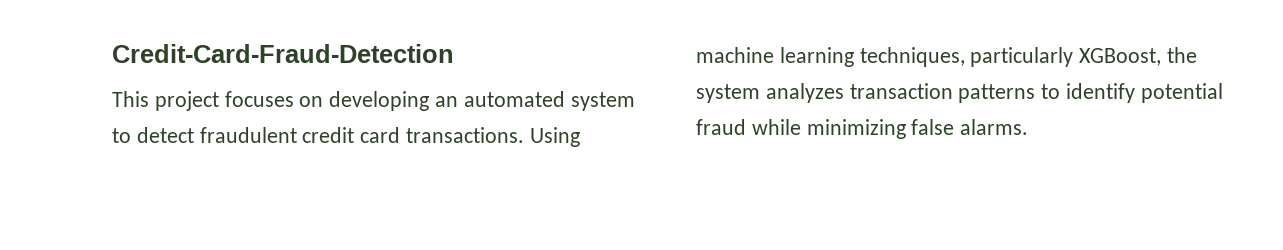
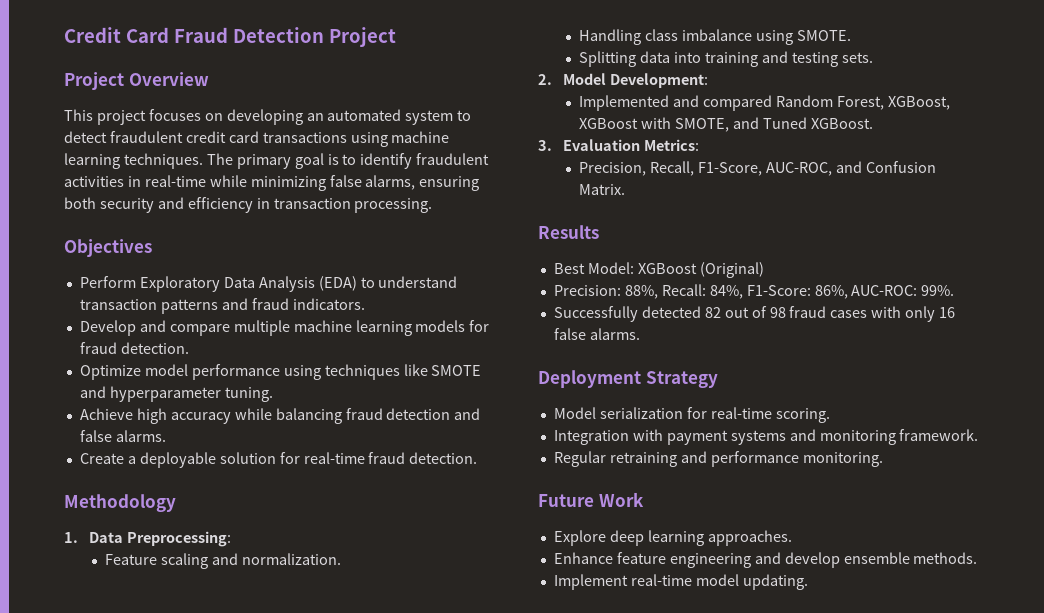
[112,44,454,63] Credit-Card-Fraud-Detection -> [64,27,396,47] [64,72,209,90] Credit Card Fraud Detection Project // Project Overview
[406,127,580,147] [696,47,1198,67] [696,83,1223,103] [696,119,1029,139] transactions. Using machine learning techniques, particularly XGBoost, the system analyzes transaction patterns to identify potential fraud while minimizing false alarms. -> [262,131,450,147] [64,153,490,169] [64,175,480,191] [64,197,433,213] [64,239,152,257] [79,276,458,292] [79,298,365,314] [79,320,490,336] [79,342,189,354] [79,364,482,380] [79,386,273,402] [79,408,481,424] [79,430,166,442] [79,452,478,468] [64,494,176,512] [64,531,231,547] [105,553,341,569] [579,29,851,45] [579,51,873,67] [538,73,708,88] [579,95,950,111] [579,117,873,132] [538,139,699,151] [579,161,936,176] [579,184,626,195] [538,225,599,239] [553,262,764,278] [553,284,955,299] [553,306,956,322] [553,328,640,340] [538,370,718,388] [553,407,830,423] [553,429,979,445] [553,451,883,467] [538,492,644,507] [553,530,792,546] [553,552,978,568] [553,574,808,590] transactions using machine learning techniques. The primary goal is to identify fraudulent activities in real-time while minimizing false alarms, ensuring both security and efficiency in transaction processing. // Objectives // Perform Exploratory Data Analysis (EDA) to understand transaction patterns and fraud indicators. // Develop and compare multiple machine learning models for fraud detection. // Optimize model performance using techniques like SMOTE and hyperparameter tuning. // Achieve high accuracy while balancing fraud detection and false alarms. // Create a deployable solution for real-time fraud detection. // Methodology // 1. Data Preprocessing: // Feature scaling and normalization. // Handling class imbalance using SMOTE. // Splitting data into training and testing sets. // 2. Model Development: // Implemented and compared Random Forest, XGBoost, XGBoost with SMOTE, and Tuned XGBoost. // 3. Evaluation Metrics: // Precision, Recall, F1-Score, AUC-ROC, and Confusion Matrix. // Results // Best Model: XGBoost (Original) // Precision: 88%, Recall: 84%, F1-Score: 86%, AUC-ROC: 99%. // Successfully detected 82 out of 98 fraud cases with only 16 false alarms. // Deployment Strategy // Model serialization for real-time scoring. // Integration with payment systems and monitoring framework. // Regular retraining and performance monitoring. // Future Work // Explore deep learning approaches. // Enhance feature engineering and develop ensemble methods. // Implement real-time model updating.

